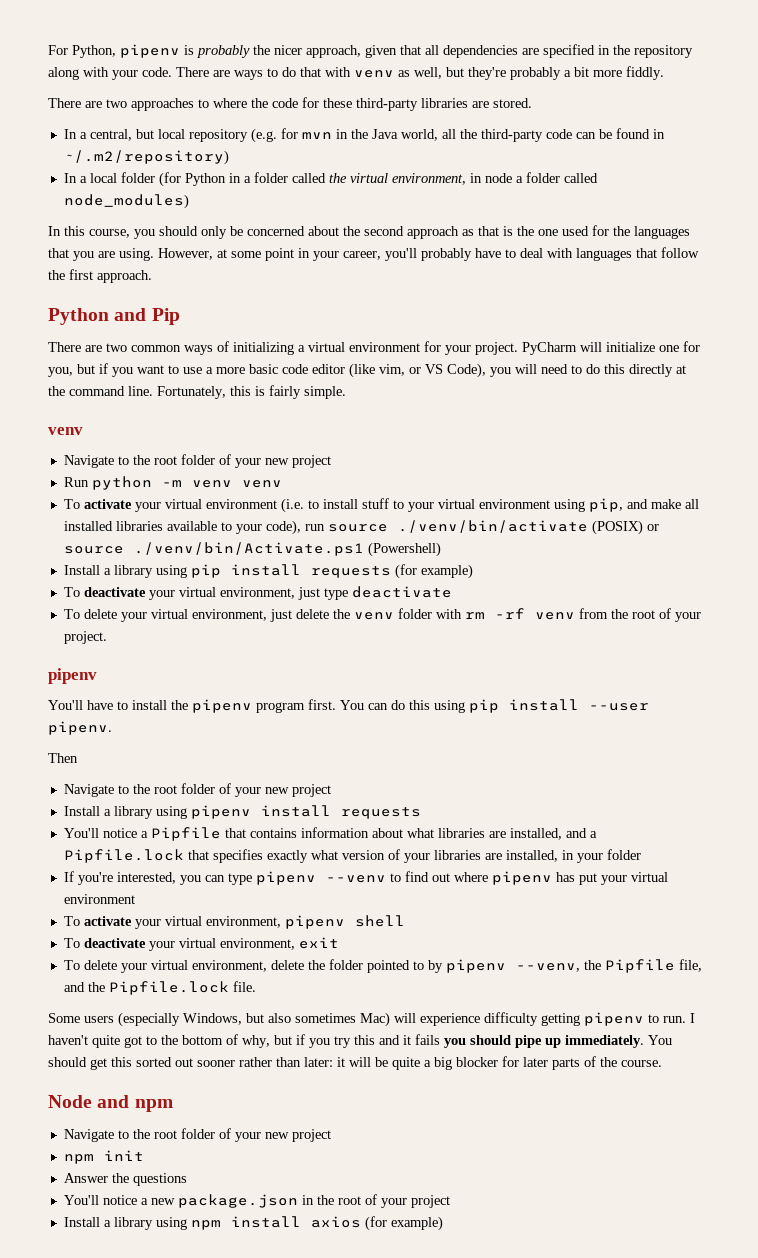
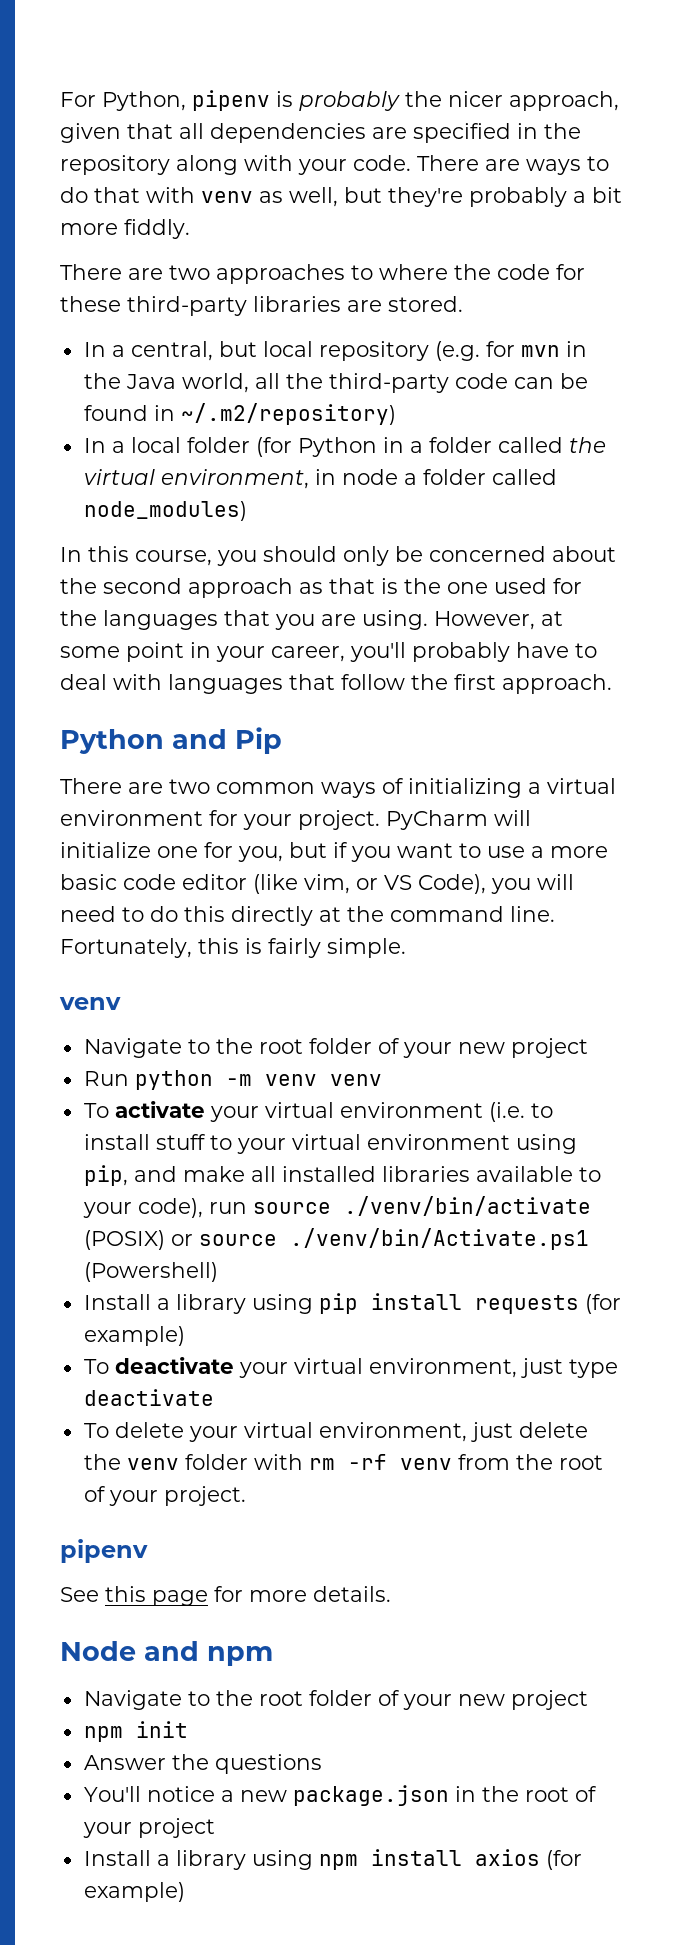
[48,699,649,713] [48,721,112,735] [48,753,78,763] [63,783,331,797] [63,805,421,819] [63,827,597,841] [63,849,641,863] [63,871,668,885] [63,894,135,904] [63,915,405,929] [63,937,339,951] [63,959,702,973] [63,981,256,995] [48,1012,695,1027] [48,1034,672,1048] [48,1056,662,1070] You'll have to install the pipenv program first. You can do this using pip install --user pipenv. // Then // Navigate to the root folder of your new project // Install a library using pipenv install requests // You'll notice a Pipfile that contains information about what libraries are installed, and a Pipfile.lock that specifies exactly what version of your libraries are installed, in your folder // If you're interested, you can type pipenv --venv to find out where pipenv has put your virtual environment // To activate your virtual environment, pipenv shell // To deactivate your virtual environment, exit // To delete your virtual environment, delete the folder pointed to by pipenv --venv, the Pipfile file, and the Pipfile.lock file. // Some users (especially Windows, but also sometimes Mac) will experience difficulty getting pipenv to run. I haven't quite got to the bottom of why, but if you try this and it fails you should pipe up immediately. You should get this sorted out sooner rather than later: it will be quite a big blocker for later parts of the course. -> [60,1586,391,1606] See this page for more details.

